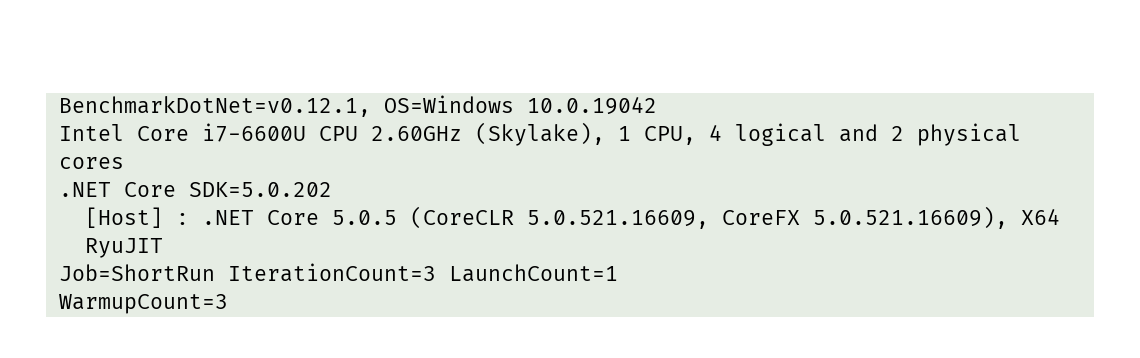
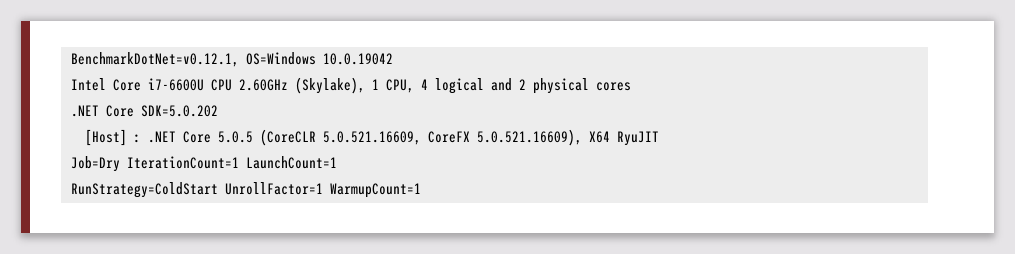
[58,263,436,282] Job=ShortRun IterationCount=3 -> [70,156,239,172] Job=Dry IterationCount=1
[58,294,228,314] WarmupCount=3 -> [70,182,421,198] RunStrategy=ColdStart UnrollFactor=1 WarmupCount=1

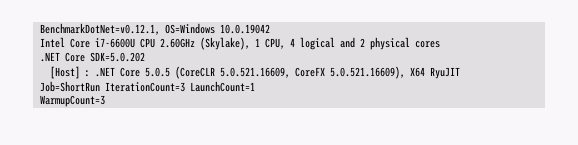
[70,156,239,172] Job=Dry IterationCount=1 -> [39,81,185,92] Job=ShortRun IterationCount=3
[70,182,421,198] RunStrategy=ColdStart UnrollFactor=1 WarmupCount=1 -> [39,95,105,107] WarmupCount=3

